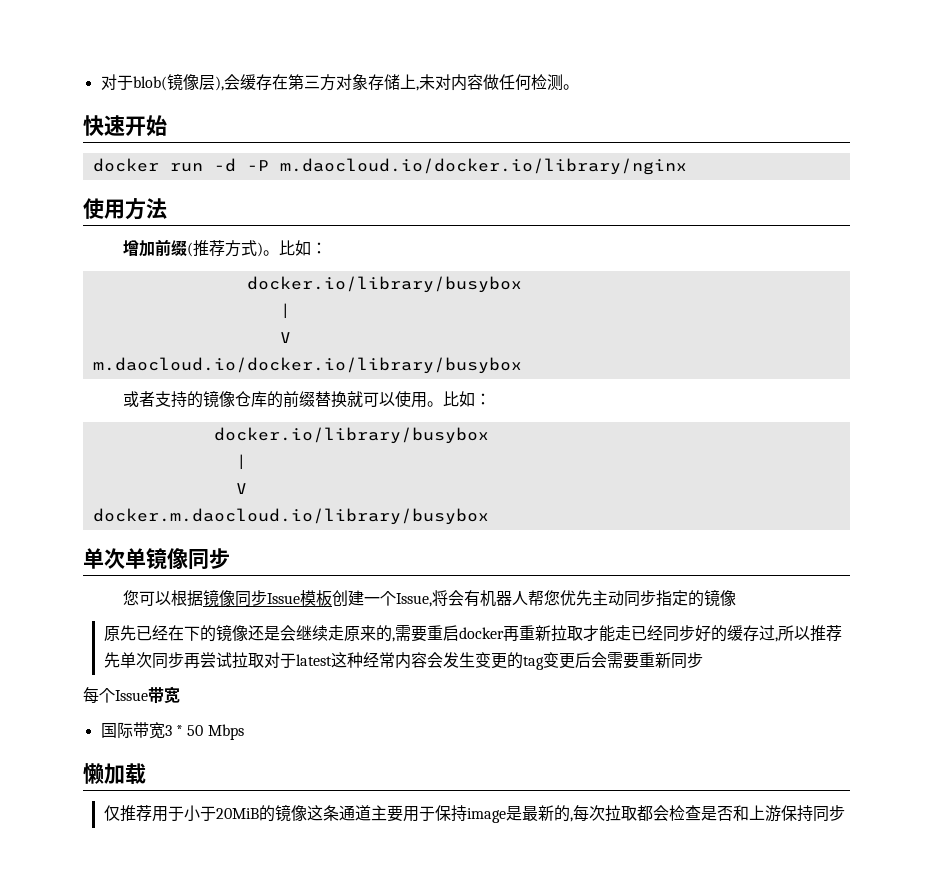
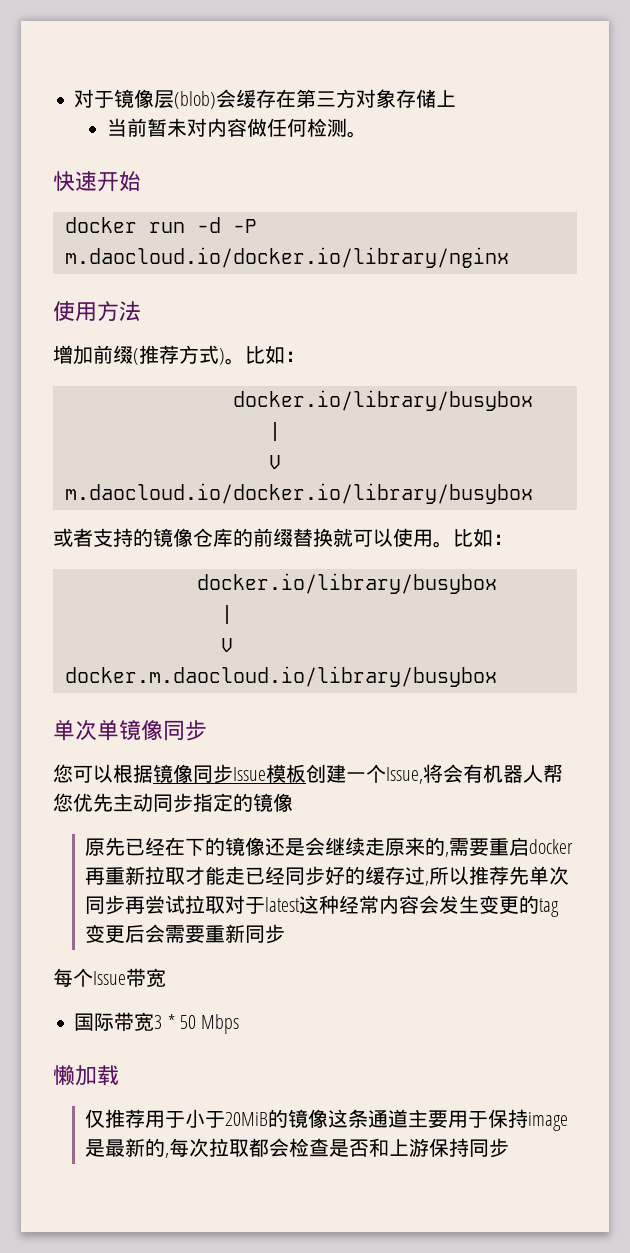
[100,73,224,91] 对于blob(镜像层), -> [74,89,217,109] 对于镜像层(blob)
[415,86,419,91] , -> [106,118,167,137] // 当前暂

